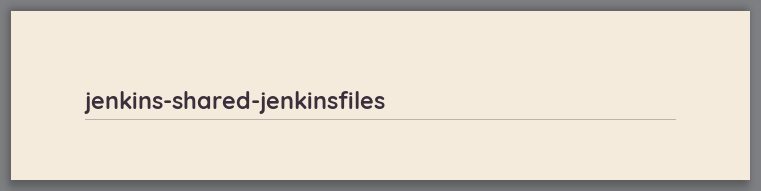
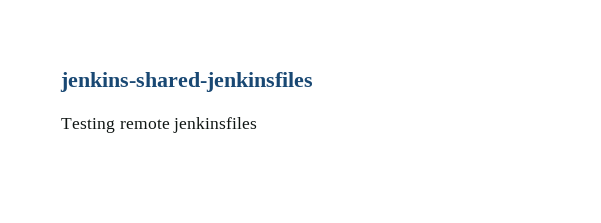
(385, 102) none -> [61,117,258,133] // Testing remote jenkinsfiles

